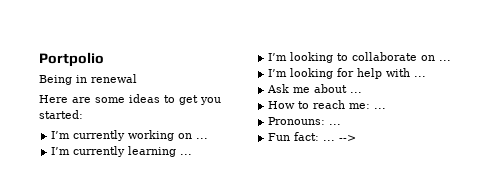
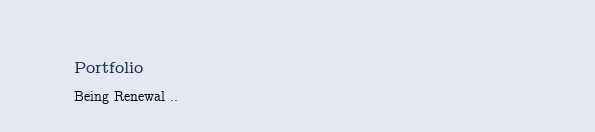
[39,52,104,67] Portpolio -> [74,62,143,73] Portfolio
[76,74,137,83] [39,94,221,105] [39,110,83,119] [51,130,209,141] [51,146,193,157] [268,52,452,63] [268,68,427,79] [267,84,363,93] [268,100,387,109] [268,117,342,125] [268,132,357,141] in renewal // Here are some ideas to get you started: // I’m currently working on ... // I’m currently learning ... // I’m looking to collaborate on ... // I’m looking for help with ... // Ask me about ... // How to reach me: ... // Pronouns: ... // Fun fact: ... --> -> [114,91,178,101] Renewal ..

